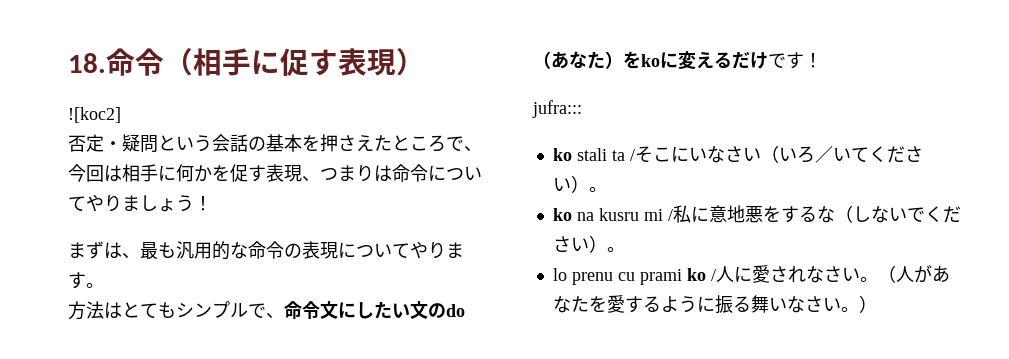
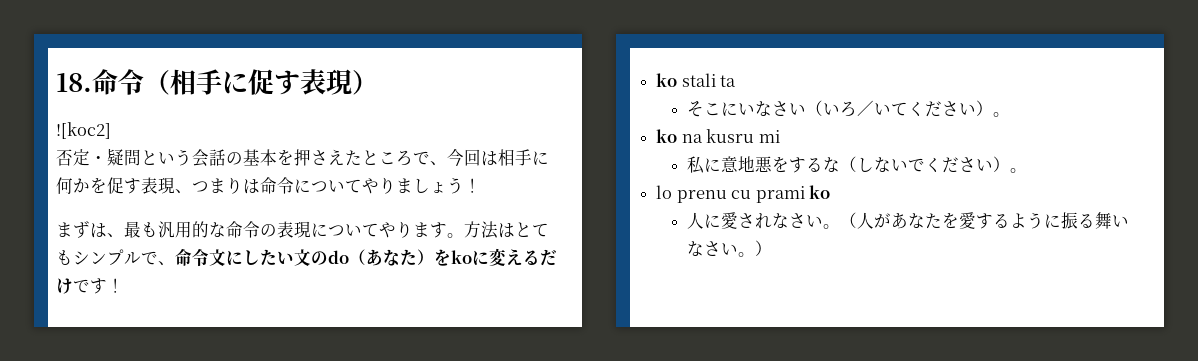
(104, 285) // -> (464, 235) none
[532,100,582,118] // jufra::: -> (124, 285) none
[629,149,635,161] / -> (737, 81) //
[667,209,673,221] / -> (780, 136) //
[710,269,716,281] / -> (830, 192) //

